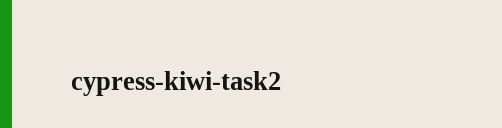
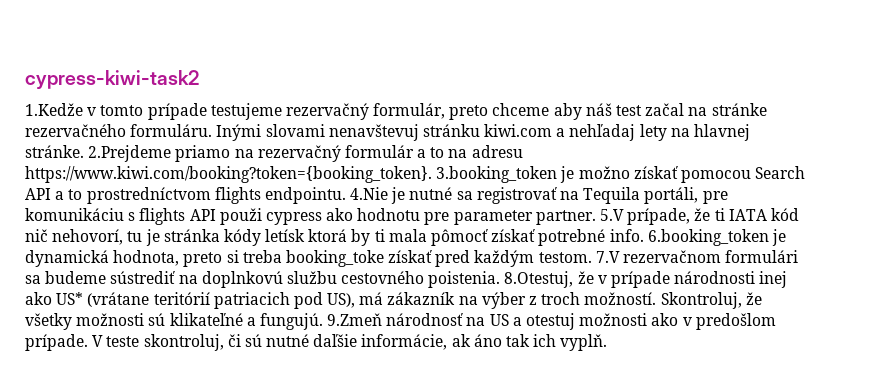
(281, 83) none -> [25,103,767,120] [25,124,751,141] [25,145,523,162] [25,166,806,183] [25,187,728,204] [25,208,799,225] [25,229,786,246] [25,250,799,267] [25,271,788,288] [25,292,762,309] [25,313,776,330] [25,334,608,351] // 1.Kedže v tomto prípade testujeme rezervačný formulár, preto chceme aby náš test začal na stránke rezervačného formuláru. Inými slovami nenavštevuj stránku kiwi.com a nehľadaj lety na hlavnej stránke. 2.Prejdeme priamo na rezervačný formulár a to na adresu https://www.kiwi.com/booking?token={booking_token}. 3.booking_token je možno získať pomocou Search API a to prostredníctvom flights endpointu. 4.Nie je nutné sa registrovať na Tequila portáli, pre komunikáciu s flights API použi cypress ako hodnotu pre parameter partner. 5.V prípade, že ti IATA kód nič nehovorí, tu je stránka kódy letísk ktorá by ti mala pômocť získať potrebné info. 6.booking_token je dynamická hodnota, preto si treba booking_toke získať pred každým testom. 7.V rezervačnom formulári sa budeme sústrediť na doplnkovú službu cestovného poistenia. 8.Otestuj, že v prípade národnosti inej ako US* (vrátane teritórií patriacich pod US), má zákazník na výber z troch možností. Skontroluj, že všetky možnosti sú klikateľné a fungujú. 9.Zmeň národnosť na US a otestuj možnosti ako v predošlom prípade. V teste skontroluj, či sú nutné daľšie informácie, ak áno tak ich vyplň.

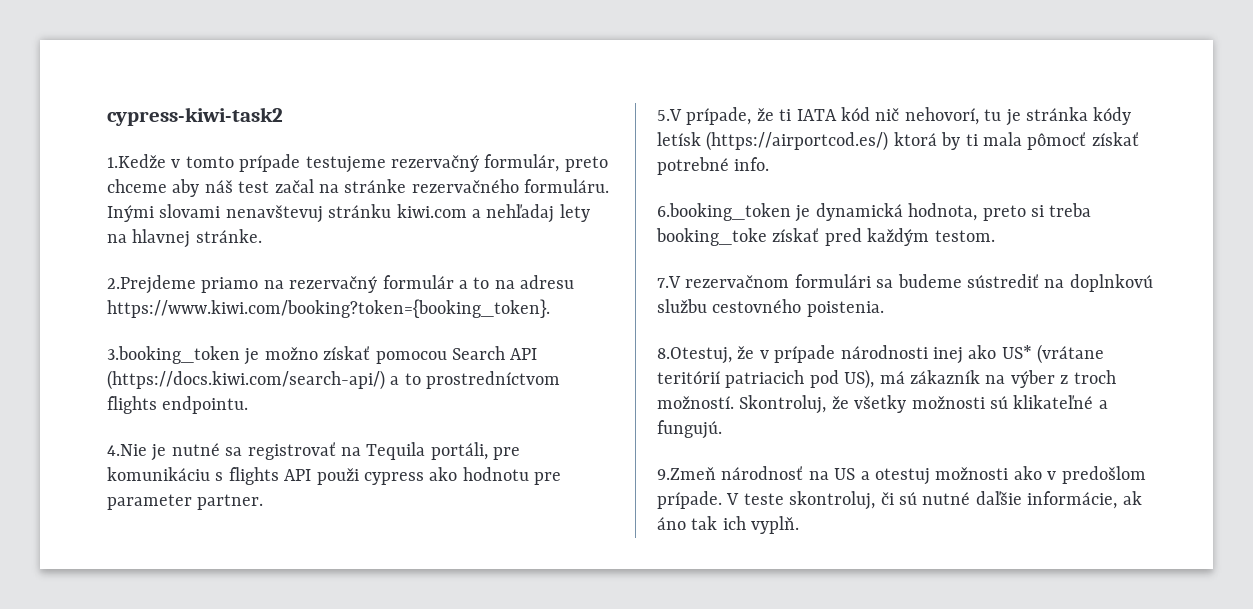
(84, 151) none -> (262, 236) //
(432, 174) none -> (550, 308) //
(51, 194) none -> [107,370,385,390] (https://docs.kiwi.com/search-api/)
(346, 195) none -> (249, 405) //
(596, 217) none -> (264, 502) //
(306, 235) none -> [706,131,889,151] (https://airportcod.es/)
(644, 235) none -> (770, 164) //
(592, 257) none -> (995, 236) //
(501, 279) none -> (884, 309) //
(323, 321) none -> (722, 429) //

